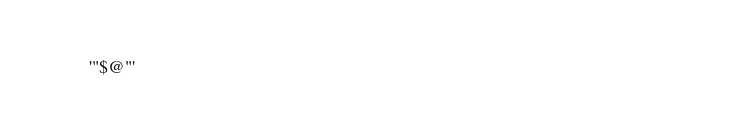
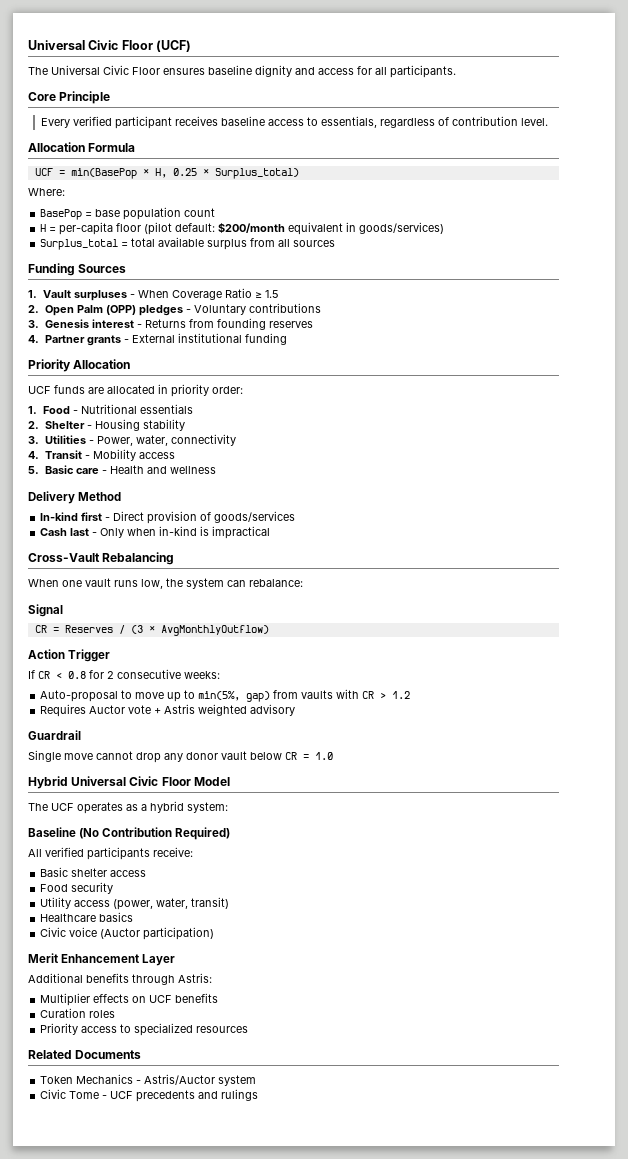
[89,59,135,75] '"$@"' -> [28,40,192,52] [28,65,456,78] [28,91,111,104] [40,116,548,129] [28,142,136,152] [34,168,299,179] [28,188,65,196] [40,207,216,220] [40,222,445,235] [40,237,336,250] [28,263,127,276] [28,288,279,301] [28,303,321,316] [28,318,313,330] [28,333,287,346] [28,359,131,372] [28,384,243,397] [28,404,193,414] [28,419,185,431] [28,434,236,446] [28,449,175,461] [28,465,216,474] [28,491,122,504] [40,511,296,524] [40,526,271,539] [28,552,175,565] [28,578,303,589] [28,604,63,617] [34,625,269,636] [28,649,111,662] [28,669,220,679] [40,689,411,702] [40,704,296,717] [28,730,81,740] [28,750,333,763] [28,776,230,789] [28,801,228,814] [28,827,231,840] [28,847,193,860] [40,867,147,877] [40,882,114,894] [40,897,230,910] [40,912,134,922] [40,927,215,940] [28,953,176,966] [28,973,212,985] [40,993,219,1006] [40,1008,116,1018] [40,1023,249,1036] [28,1050,142,1059] [40,1074,257,1086] [40,1089,259,1102] Universal Civic Floor (UCF) // The Universal Civic Floor ensures baseline dignity and access for all participants. // Core Principle // Every verified participant receives baseline access to essentials, regardless of contribution level. // Allocation Formula // UCF = min(BasePop × H, 0.25 × Surplus_total) // Where: // BasePop = base population count // H = per-capita floor (pilot default: $200/month equivalent in goods/services) // Surplus_total = total available surplus from all sources // Funding Sources // 1. Vault surpluses - When Coverage Ratio ≥ 1.5 // 2. Open Palm (OPP) pledges - Voluntary contributions // 3. Genesis interest - Returns from founding reserves // 4. Partner grants - External institutional funding // Priority Allocation // UCF funds are allocated in priority order: // 1. Food - Nutritional essentials // 2. Shelter - Housing stability // 3. Utilities - Power, water, connectivity // 4. Transit - Mobility access // 5. Basic care - Health and wellness // Delivery Method // In-kind first - Direct provision of goods/services // Cash last - Only when in-kind is impractical // Cross-Vault Rebalancing // When one vault runs low, the system can rebalance: // Signal // CR = Reserves / (3 × AvgMonthlyOutflow) // Action Trigger // If CR < 0.8 for 2 consecutive weeks: // Auto-proposal to move up to min(5%, gap) from vaults with CR > 1.2 // Requires Auctor vote + Astris weighted advisory // Guardrail // Single move cannot drop any donor vault below CR = 1.0 // Hybrid Universal Civic Floor Model // The UCF operates as a hybrid system: // Baseline (No Contribution Required) // All verified participants receive: // Basic shelter access // Food security // Utility access (power, water, transit) // Healthcare basics // Civic voice (Auctor participation) // Merit Enhancement Layer // Additional benefits through Astris: // Multiplier effects on UCF benefits // Curation roles // Priority access to specialized resources // Related Documents // Token Mechanics - Astris/Auctor system // Civic Tome - UCF precedents and rulings

